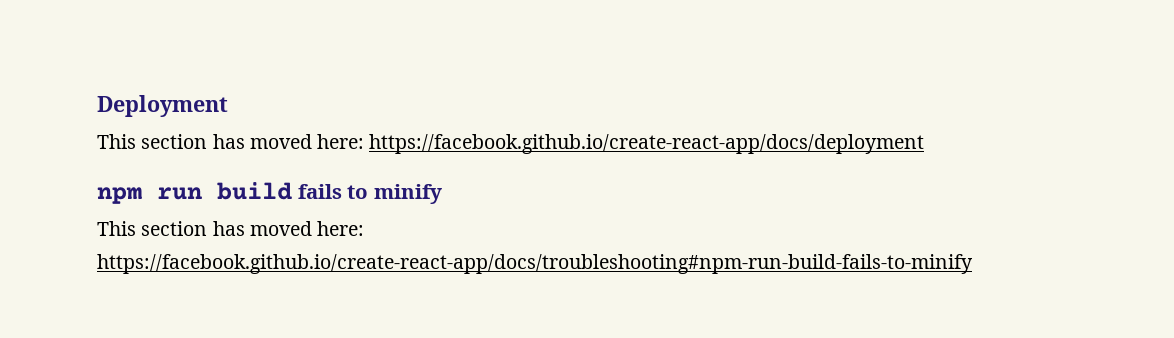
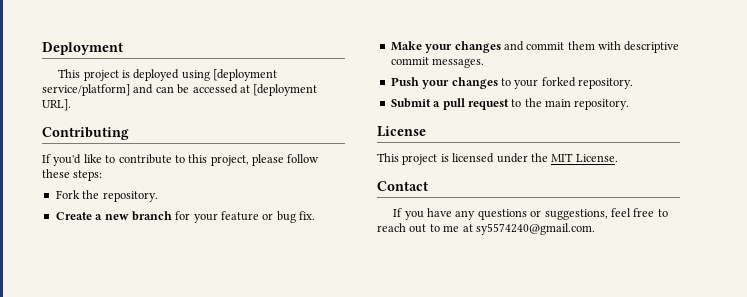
[141,134,925,154] [97,182,442,204] [97,221,365,236] [97,254,973,274] section has moved here: https://facebook.github.io/create-react-app/docs/deployment // npm run build fails to minify // This section has moved here: https://facebook.github.io/create-react-app/docs/troubleshooting#npm-run-build-fails-to-minify -> [83,69,278,81] [42,84,318,96] [42,99,71,111] [42,127,129,140] [42,154,320,166] [42,169,103,181] [55,190,158,202] [55,211,316,223] [390,41,680,53] [390,57,485,68] [390,77,633,89] [390,98,630,110] [377,126,426,137] [377,153,618,165] [377,181,428,191] [393,208,668,220] [377,223,595,235] project is deployed using [deployment service/platform] and can be accessed at [deployment URL]. // Contributing // If you'd like to contribute to this project, please follow these steps: // Fork the repository. // Create a new branch for your feature or bug fix. // Make your changes and commit them with descriptive commit messages. // Push your changes to your forked repository. // Submit a pull request to the main repository. // License // This project is licensed under the MIT License. // Contact // If you have any questions or suggestions, feel free to reach out to me at sy5574240@gmail.com.

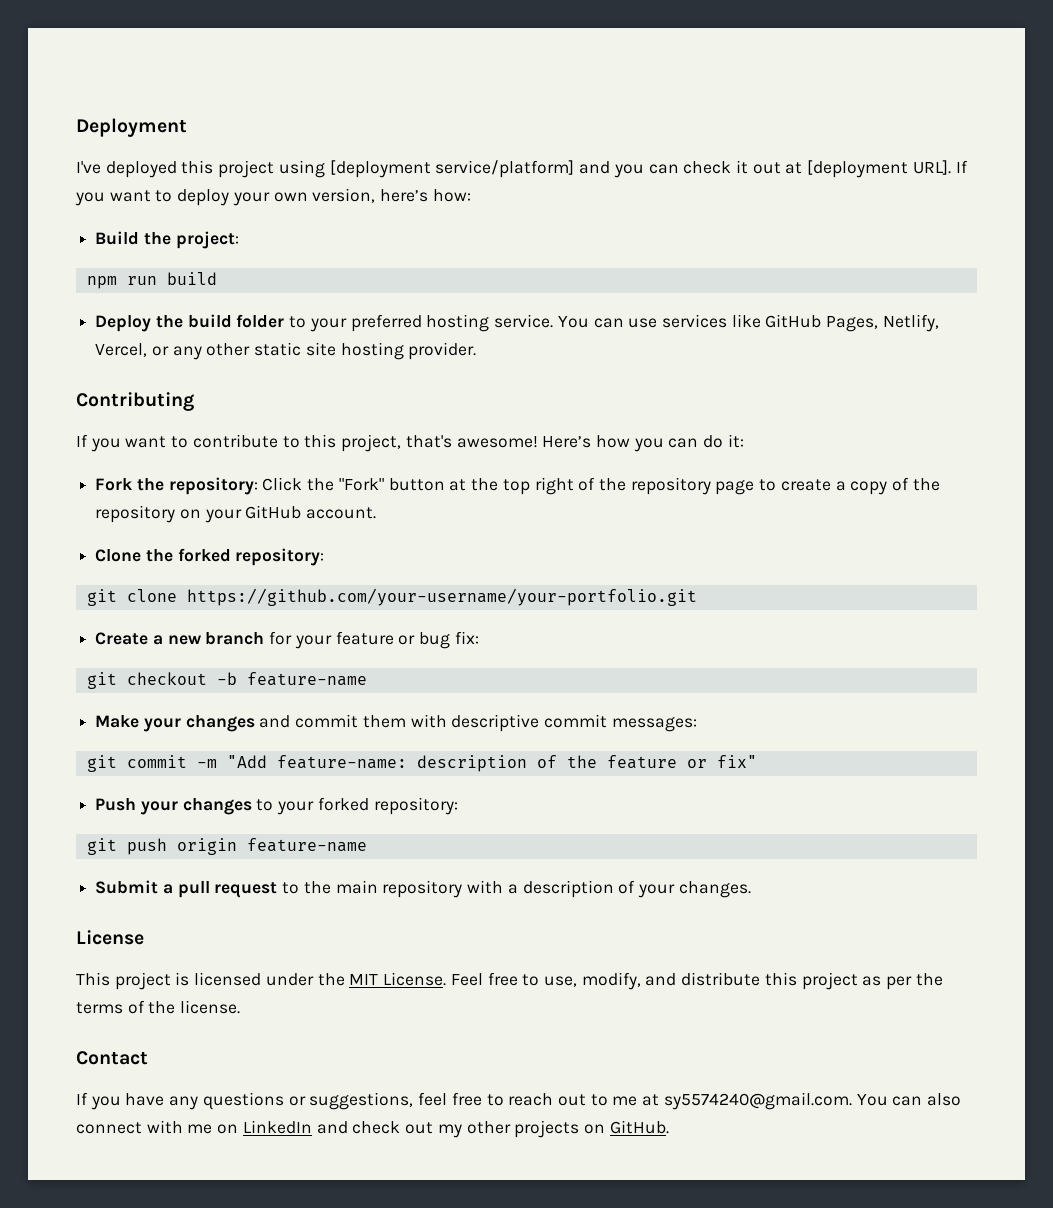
[58,69,278,81] [42,84,318,96] [42,99,71,111] This project is deployed using [deployment service/platform] and can be accessed at [deployment URL]. -> [76,160,968,178] [75,188,471,206] [95,231,239,249] [86,272,217,289] [95,314,939,332] [95,342,477,360] I've deployed this project using [deployment service/platform] and you can check it out at [deployment URL]. If you want to deploy your own version, here’s how: // Build the project: // npm run build // Deploy the build folder to your preferred hosting service. You can use services like GitHub Pages, Netlify, Vercel, or any other static site hosting provider.
[53,154,102,166] you'd like -> [90,436,167,452] you want
[252,154,320,166] [42,169,103,181] [55,190,158,202] please follow these steps: // Fork the repository. -> [405,434,744,452] [95,477,940,495] [95,505,377,523] [95,548,325,566] [86,588,697,606] that's awesome! Here’s how you can do it: // Fork the repository: Click the "Fork" button at the top right of the repository page to create a copy of the repository on your GitHub account. // Clone the forked repository: // git clone https://github.com/your-username/your-portfolio.git
[299,211,316,220] fix. -> [454,631,479,644] [86,672,367,689] fix: // git checkout -b feature-name
[432,58,485,68] messages. -> [611,717,697,732] [86,755,757,772] messages: // git commit -m "Add feature-name: description of the feature or fix"
[578,78,633,89] repository. -> [373,797,458,815] [86,838,367,855] repository: // git push origin feature-name
[574,99,630,110] repository. -> [382,880,751,898] repository with a description of your changes.
(618, 158) none -> [450,972,943,990] [76,1000,241,1014] Feel free to use, modify, and distribute this project as per the terms of the license.
(595, 229) none -> [856,1093,962,1106] [76,1120,669,1138] You can also connect with me on LinkedIn and check out my other projects on GitHub.

